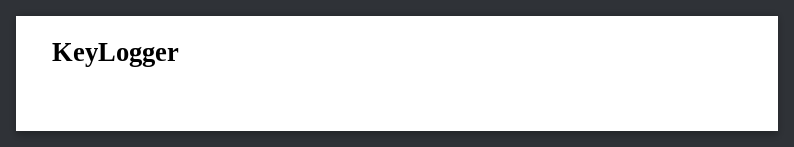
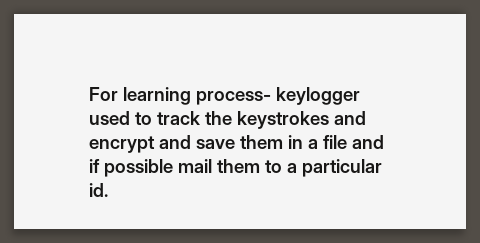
[52,43,179,67] KeyLogger -> [89,87,360,105] [89,111,366,129] [89,135,384,153] [89,159,382,177] [89,183,108,197] For learning process- keylogger used to track the keystrokes and encrypt and save them in a file and if possible mail them to a particular id.

